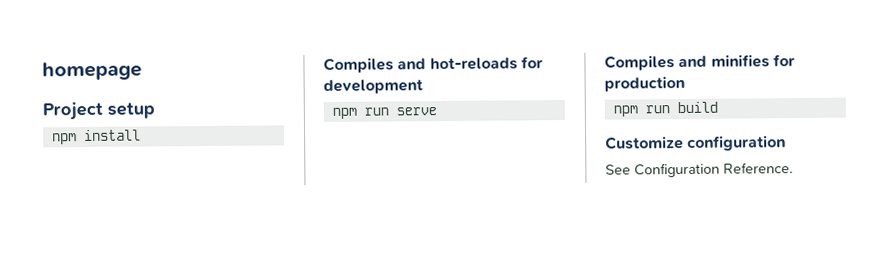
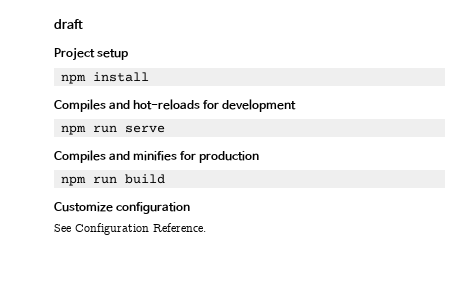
[42,61,142,81] homepage -> [54,19,83,29] draft

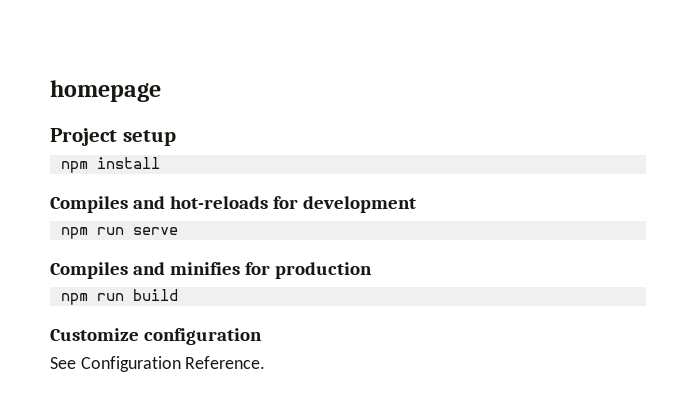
[54,19,83,29] draft -> [50,80,161,102] homepage

